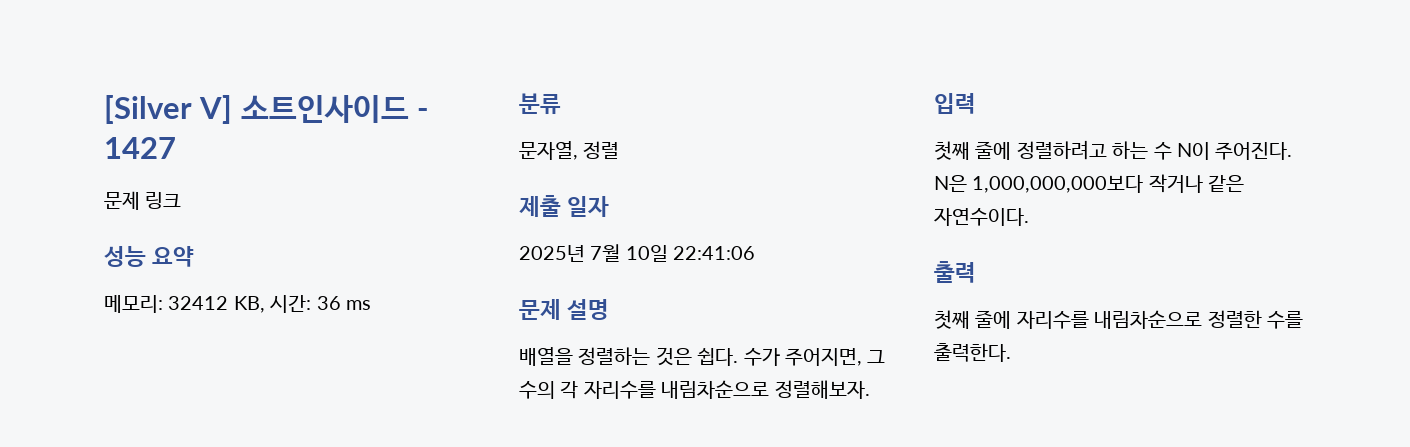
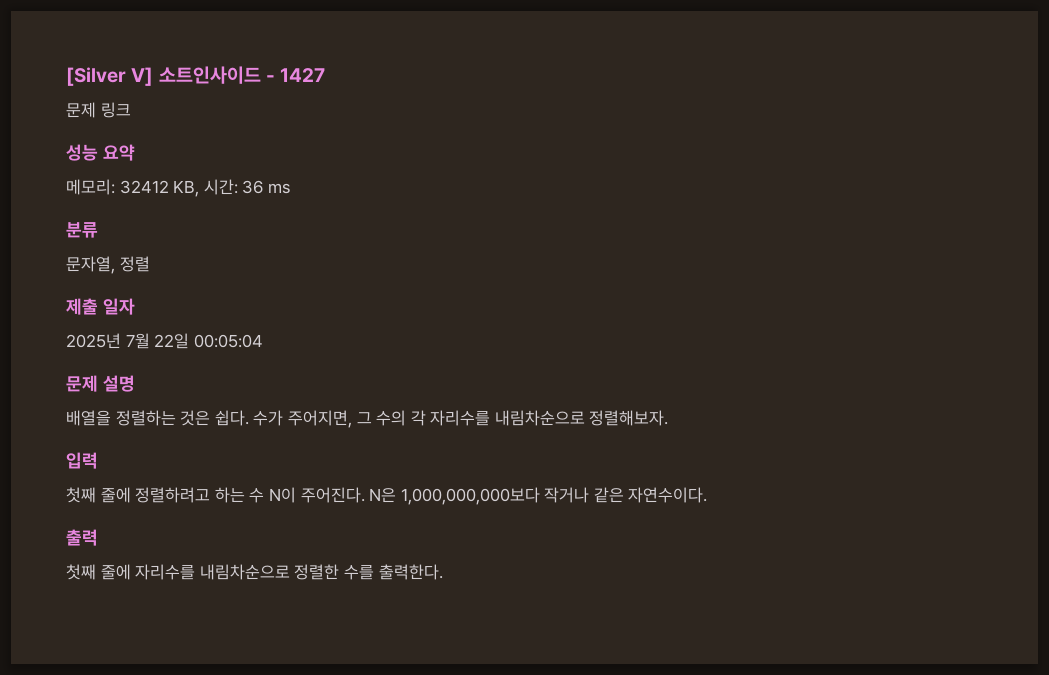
[625,245,756,262] 10일 22:41:06 -> [154,333,263,349] 22일 00:05:04

